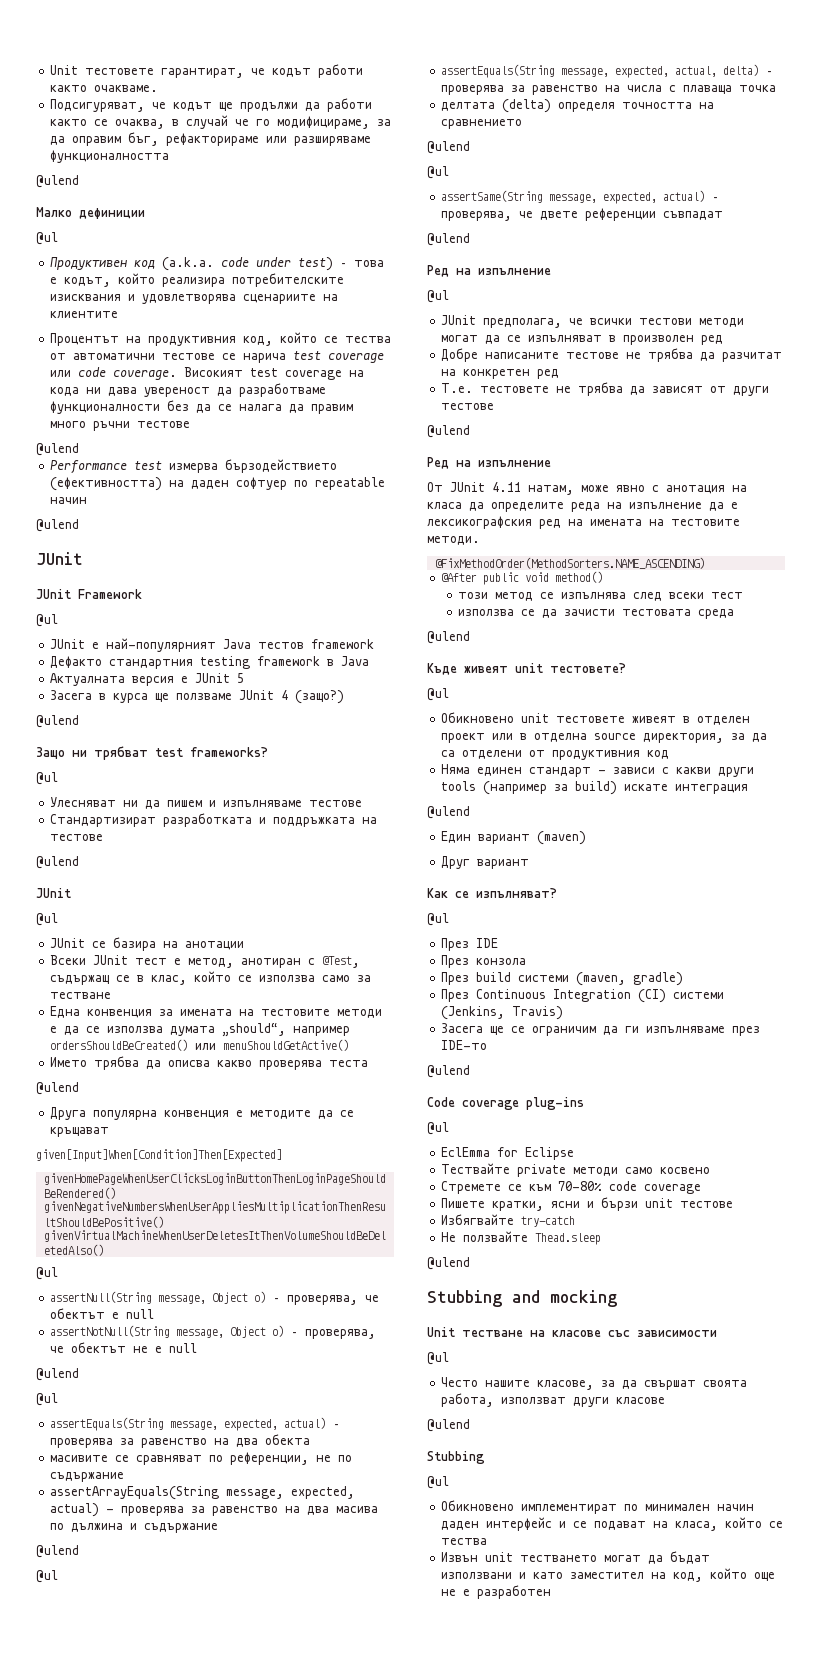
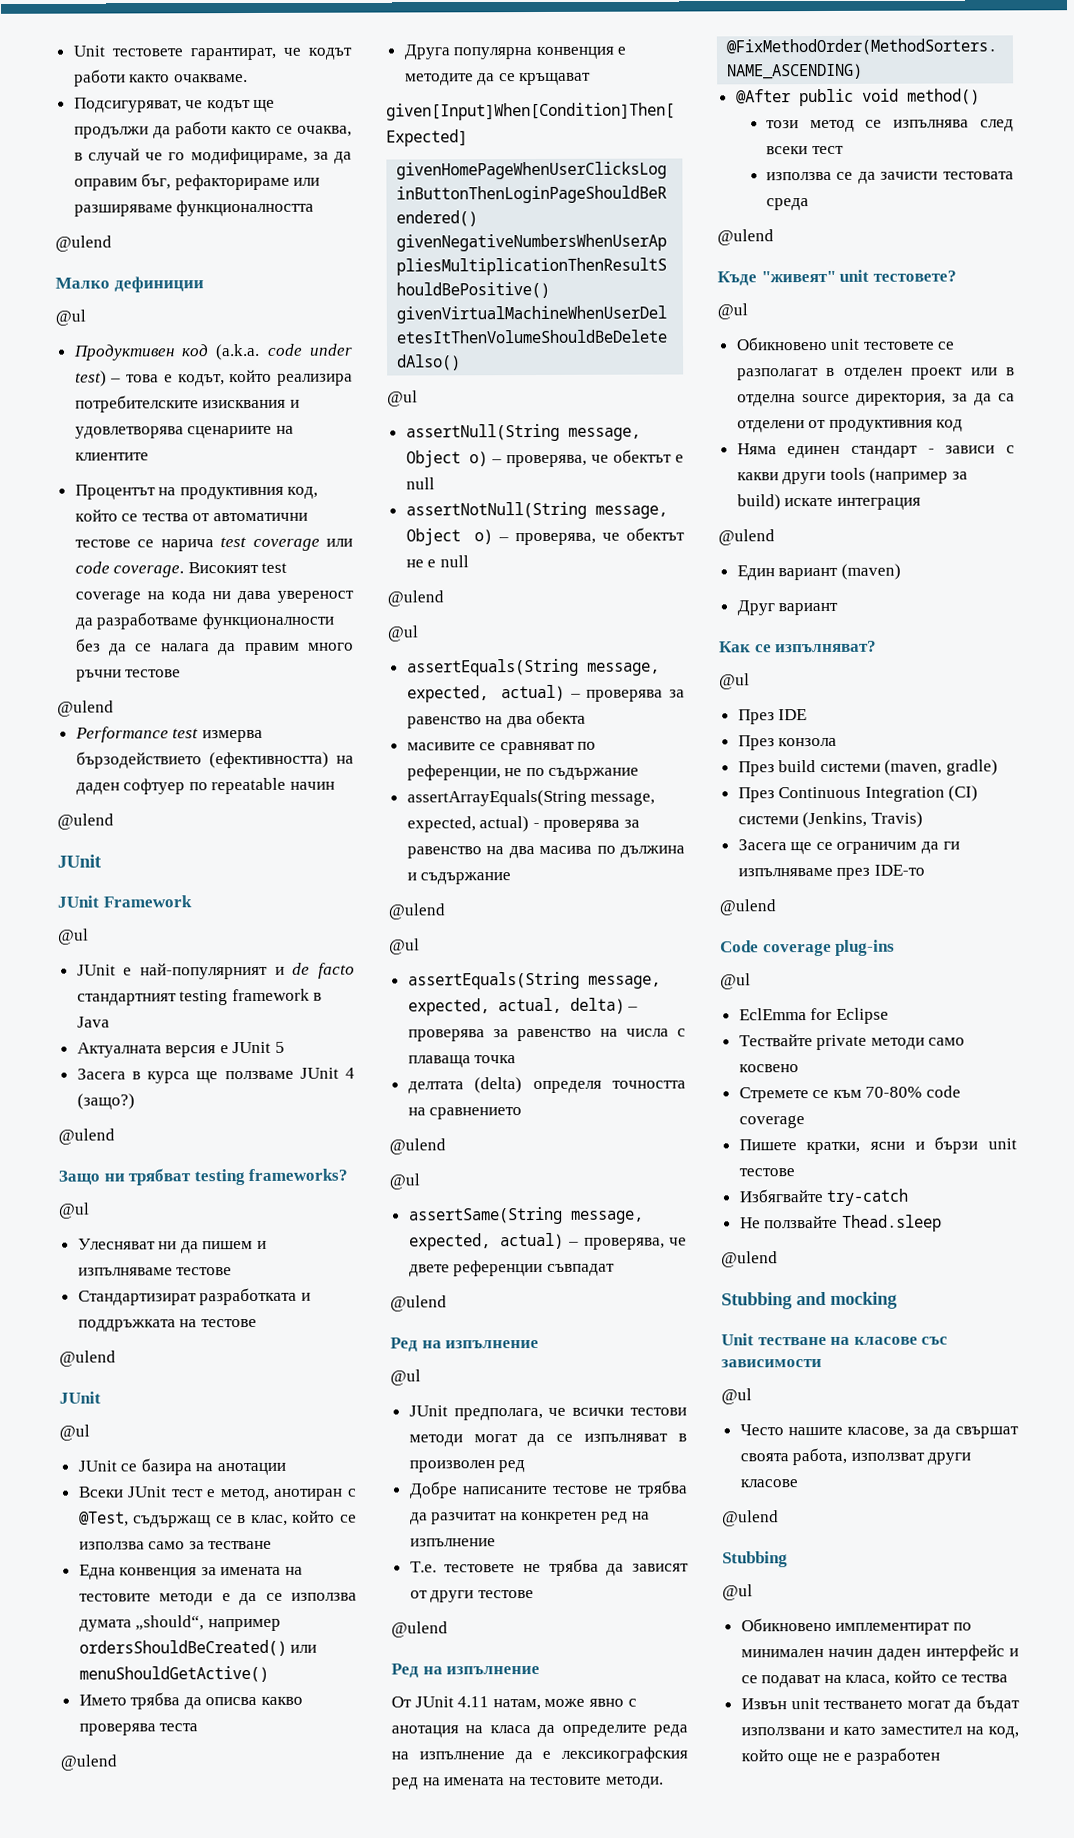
[223,639,375,649] [50,656,194,669] Java тестов framework // Дефакто стандартния -> [274,962,355,979] [76,993,177,1006] и de facto стандартният
[155,748,183,757] test -> [193,1169,245,1186] testing
(560, 374) none -> [631,1511,650,1520] [409,1538,496,1547] на изпълнение
[464,666,508,673] живеят -> [760,270,836,283] "живеят"
[632,716,677,723] живеят -> [937,341,956,350] [736,368,819,381] се разполагат

